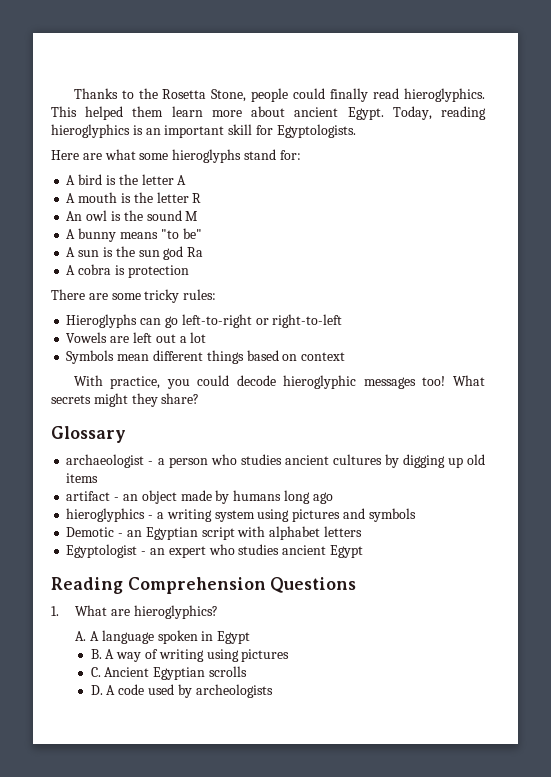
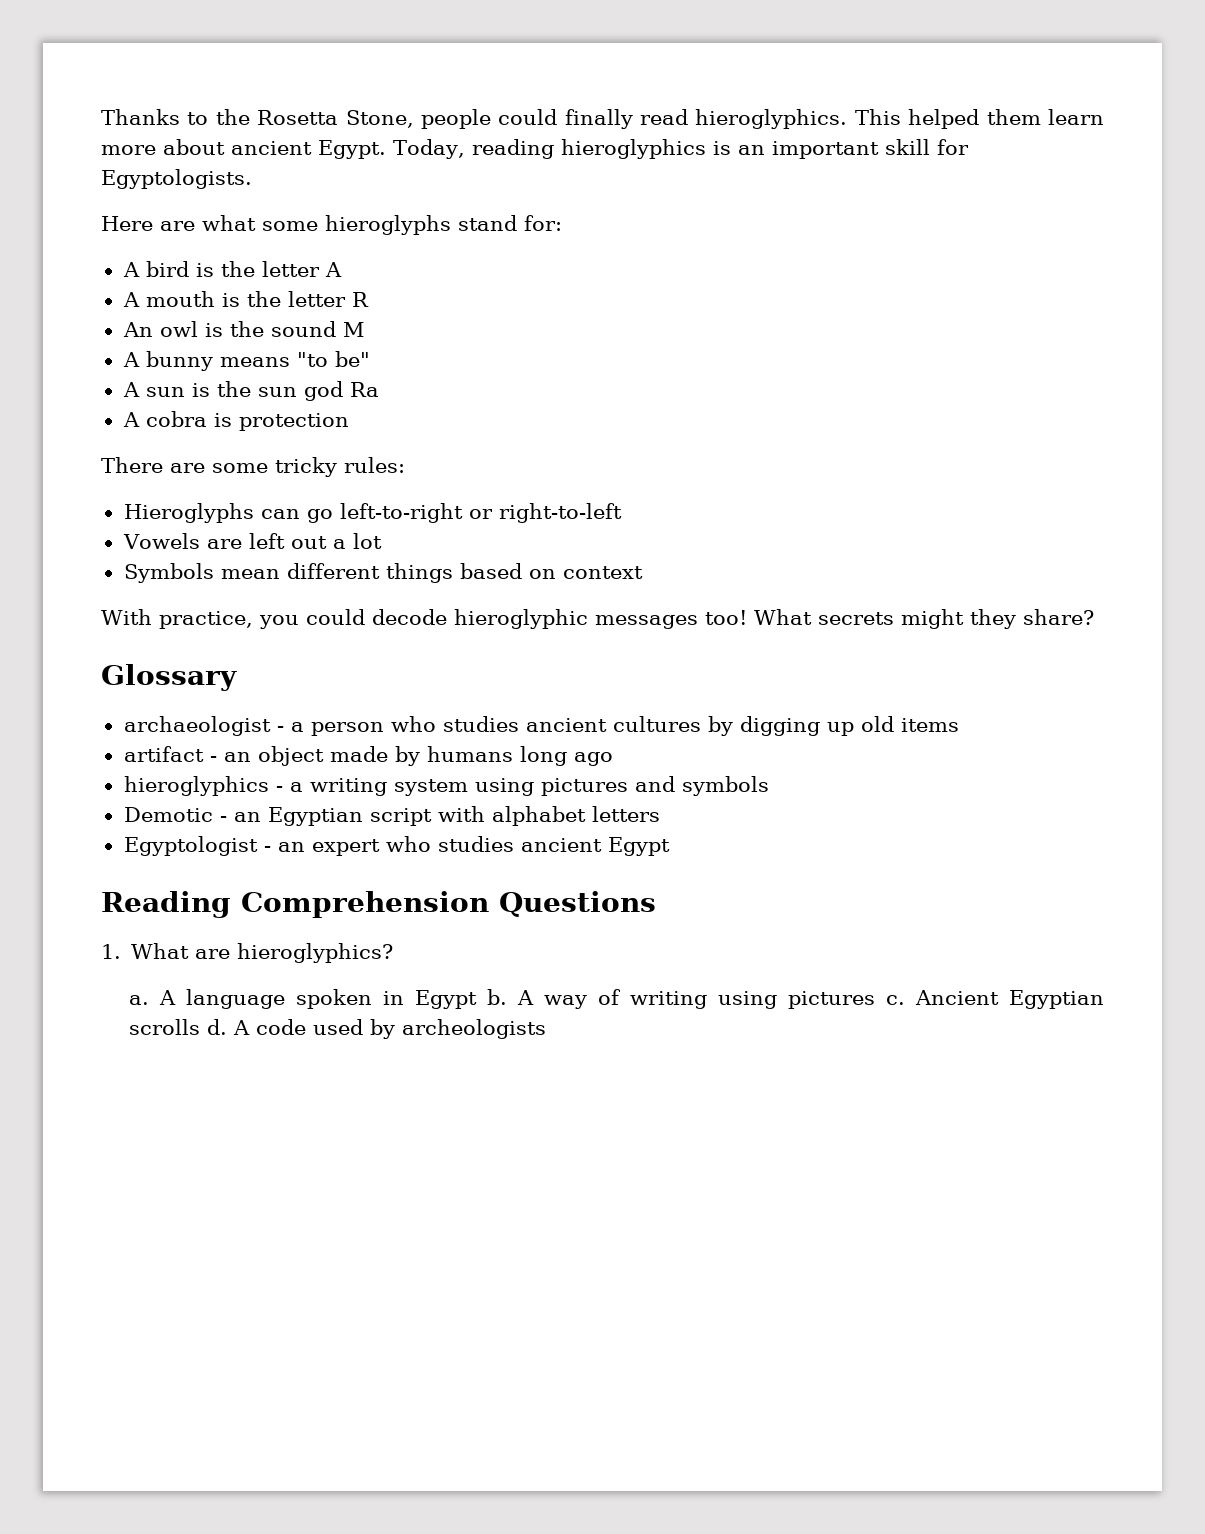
[75,631,87,641] A. -> [128,995,149,1005] a.
[90,649,102,659] // B. -> [486,989,507,1005] b.
[90,667,101,677] // C. -> [885,995,905,1005] c.
[90,685,103,695] // D. -> [206,1019,227,1035] d.

